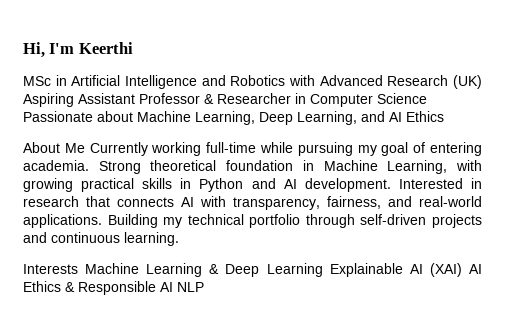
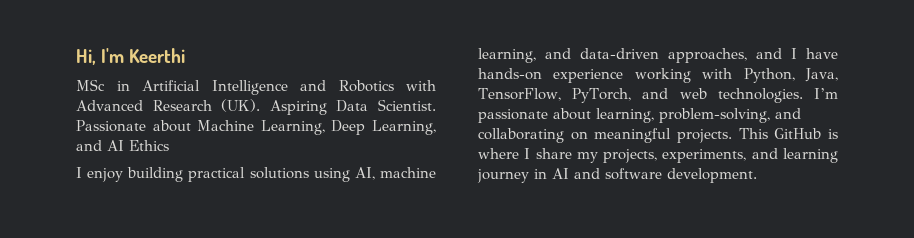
[453,75,483,89] [23,93,427,107] (UK) Aspiring Assistant Professor & Researcher in Computer Science -> [221,99,436,115] (UK). Aspiring Data Scientist.
[23,142,483,156] [23,160,483,174] [23,178,482,192] [23,196,482,210] [23,214,482,228] [23,232,179,246] [23,263,482,277] [23,281,204,295] About Me Currently working full-time while pursuing my goal of entering academia. Strong theoretical foundation in Machine Learning, with growing practical skills in Python and AI development. Interested in research that connects AI with transparency, fairness, and real-world applications. Building my technical portfolio through self-driven projects and continuous learning. // Interests Machine Learning & Deep Learning Explainable AI (XAI) AI Ethics & Responsible AI NLP -> [76,167,436,182] [478,48,838,63] [478,68,838,83] [478,88,838,103] [478,108,801,123] [478,128,838,143] [478,148,838,163] [477,168,757,183] I enjoy building practical solutions using AI, machine learning, and data-driven approaches, and I have hands-on experience working with Python, Java, TensorFlow, PyTorch, and web technologies. I’m passionate about learning, problem-solving, and collaborating on meaningful projects. This GitHub is where I share my projects, experiments, and learning journey in AI and software development.

